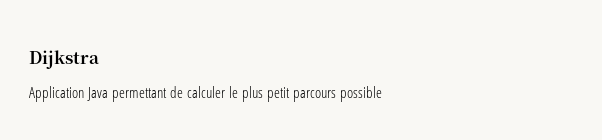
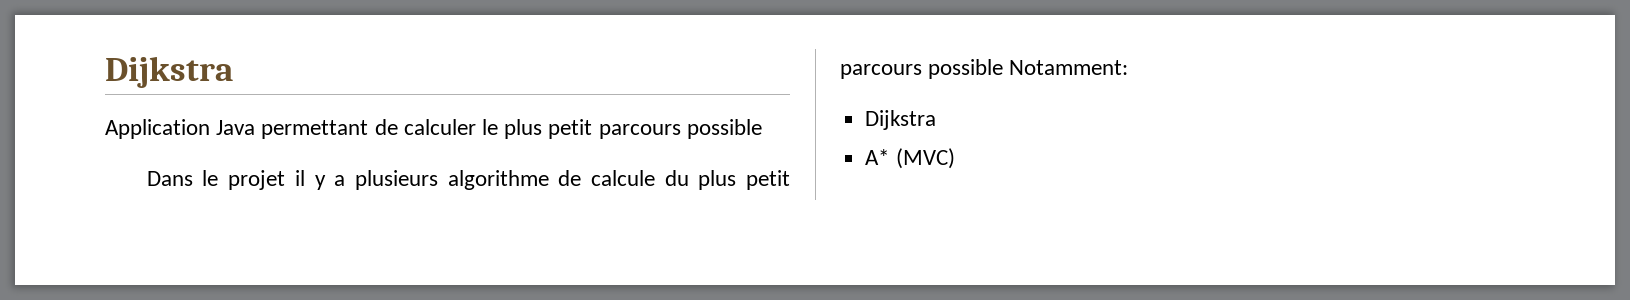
(383, 94) none -> [146,170,791,190] [840,59,1129,79] [865,110,937,130] [865,148,955,169] // Dans le projet il y a plusieurs algorithme de calcule du plus petit parcours possible Notamment: // Dijkstra // A* (MVC)

